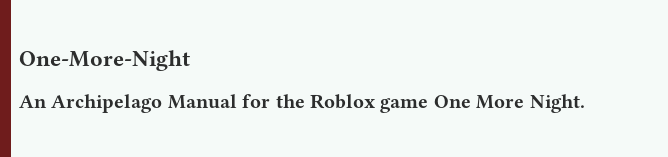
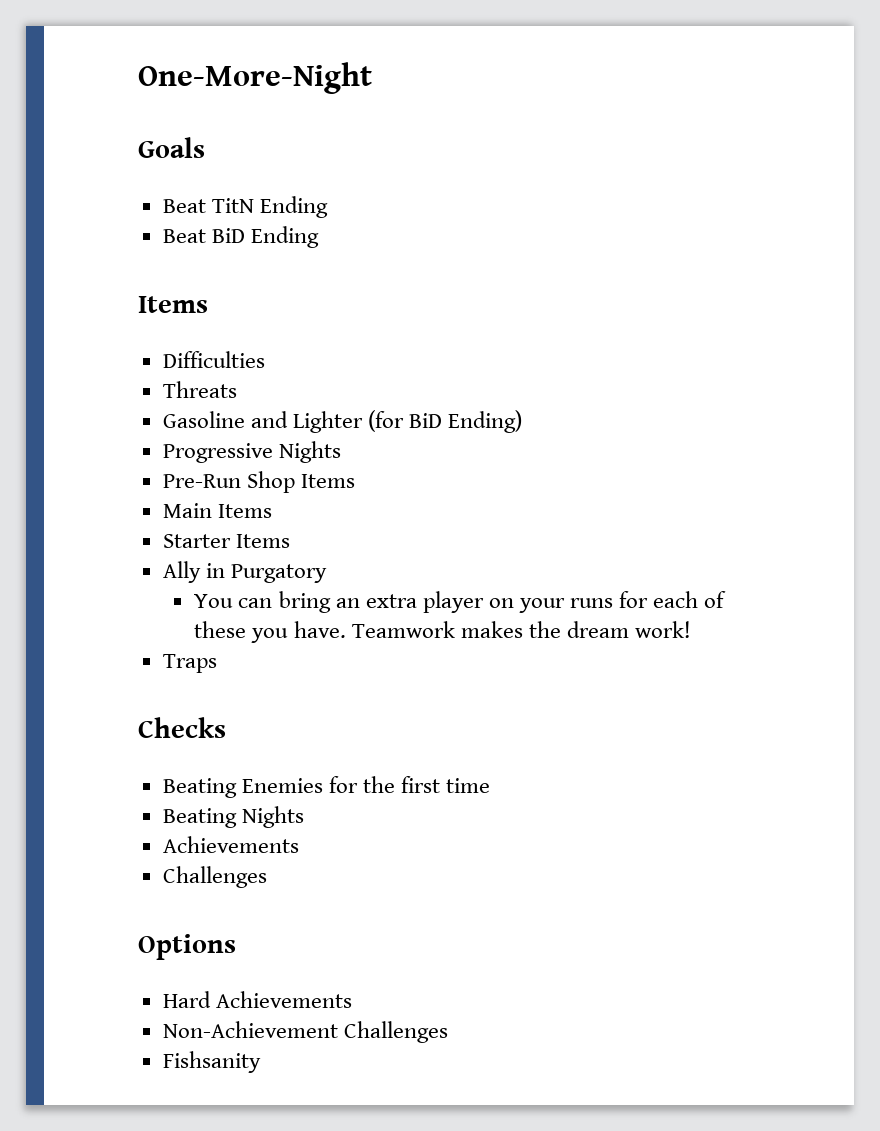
[19,94,585,113] An Archipelago Manual for the Roblox game One More Night. -> [138,137,205,158] [162,196,328,218] [162,226,319,248] [138,296,208,313] [162,351,265,368] [162,381,237,398] [162,410,523,433] [162,441,341,463] [162,471,355,493] [162,503,272,518] [162,534,290,548] [162,561,327,583] [194,591,727,613] [194,621,691,643] [162,654,217,673] [138,717,226,738] [162,776,491,798] [162,806,304,828] [162,836,299,853] [162,866,267,888] [138,934,236,960] [162,991,352,1008] [162,1021,448,1043] [162,1051,261,1073] Goals // Beat TitN Ending // Beat BiD Ending // Items // Difficulties // Threats // Gasoline and Lighter (for BiD Ending) // Progressive Nights // Pre-Run Shop Items // Main Items // Starter Items // Ally in Purgatory // You can bring an extra player on your runs for each of these you have. Teamwork makes the dream work! // Traps // Checks // Beating Enemies for the first time // Beating Nights // Achievements // Challenges // Options // Hard Achievements // Non-Achievement Challenges // Fishsanity

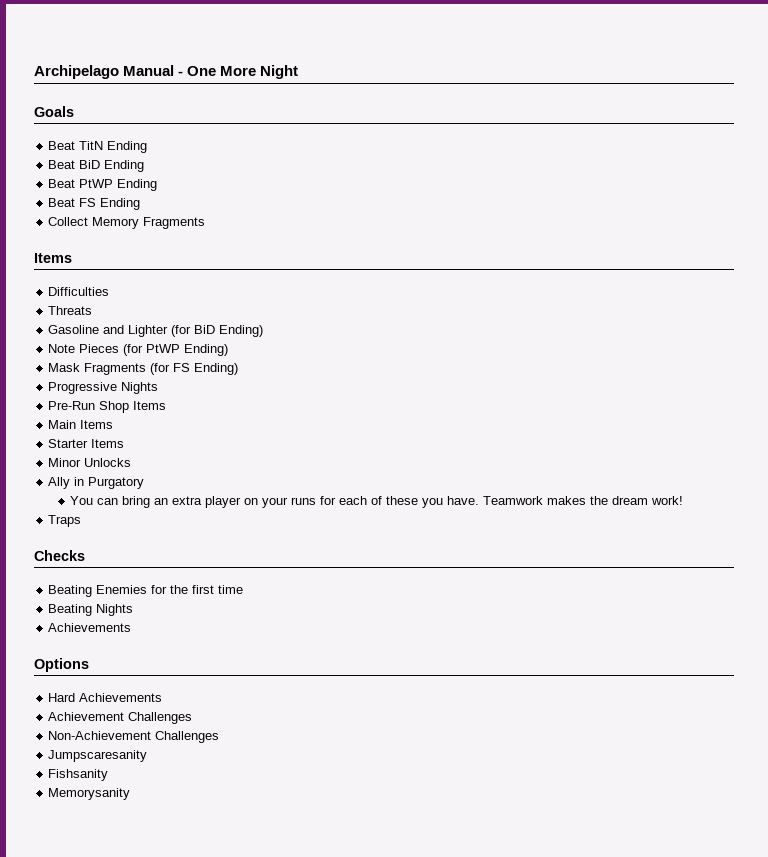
[138,62,372,94] One-More-Night -> [34,65,299,79] Archipelago Manual - One More Night
(319, 237) none -> [48,179,158,191] [48,198,141,210] [48,217,206,229] // Beat PtWP Ending // Beat FS Ending // Collect Memory Fragments
(523, 421) none -> [48,344,229,356] [48,363,239,375] // Note Pieces (for PtWP Ending) // Mask Fragments (for FS Ending)
(290, 541) none -> [48,458,132,467] // Minor Unlocks
[162,866,267,888] // Challenges -> (132, 627) none
(352, 999) none -> [48,712,193,724] // Achievement Challenges
(448, 1032) none -> [48,750,148,762] // Jumpscaresanity
(261, 1062) none -> [48,788,131,800] // Memorysanity

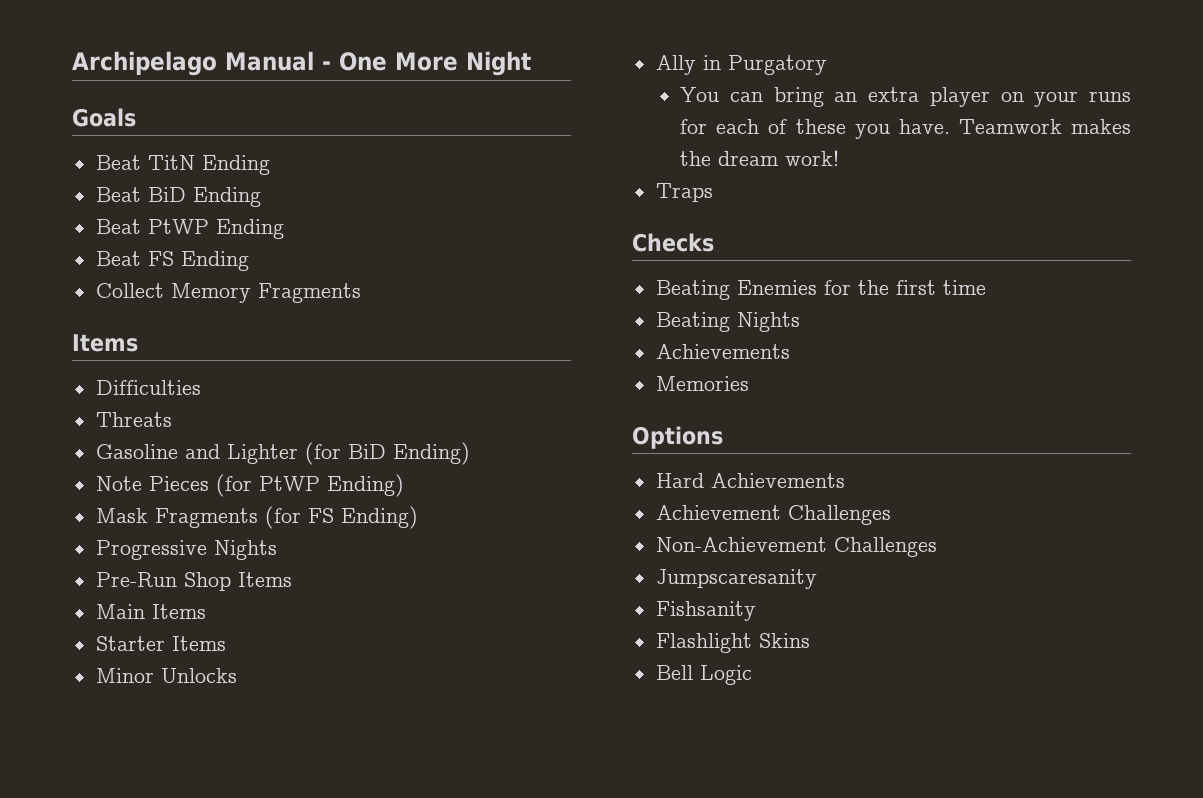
(132, 627) none -> [655,376,749,391] // Memories
[48,788,131,800] Memorysanity -> [655,633,810,653] [655,665,752,685] Flashlight Skins // Bell Logic

